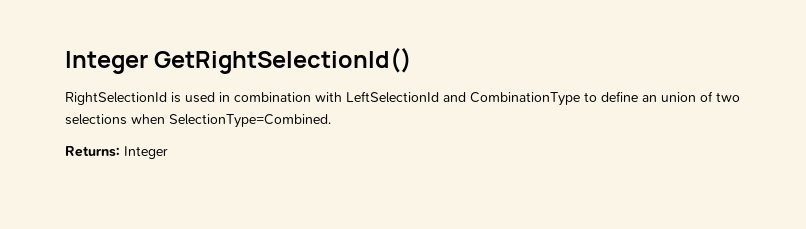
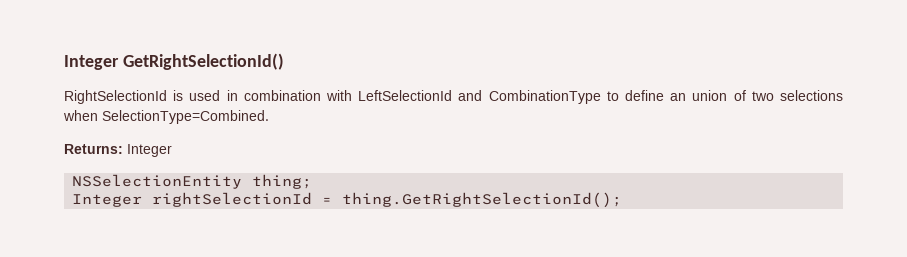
(168, 152) none -> [72,174,313,189] [72,192,623,208] // NSSelectionEntity thing; // Integer rightSelectionId = thing.GetRightSelectionId();

